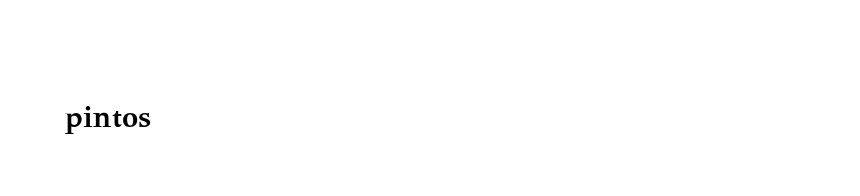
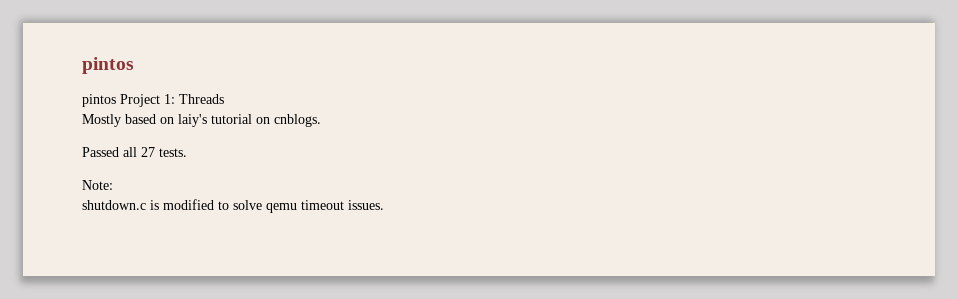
[65,106,151,134] pintos -> [82,57,134,74] [82,94,224,107] [82,114,321,127] [82,147,187,157] [82,180,113,190] [82,199,384,213] pintos // pintos Project 1: Threads // Mostly based on laiy's tutorial on cnblogs. // Passed all 27 tests. // Note: // shutdown.c is modified to solve qemu timeout issues.

